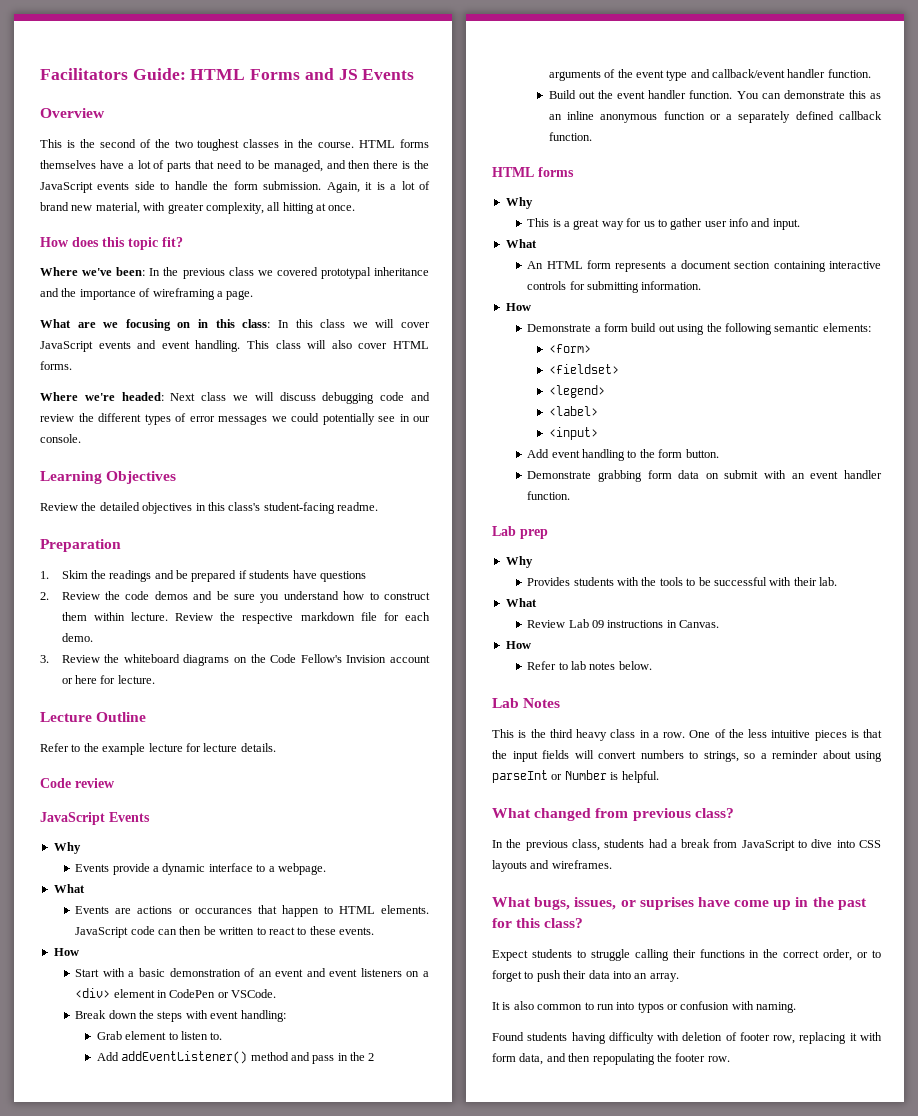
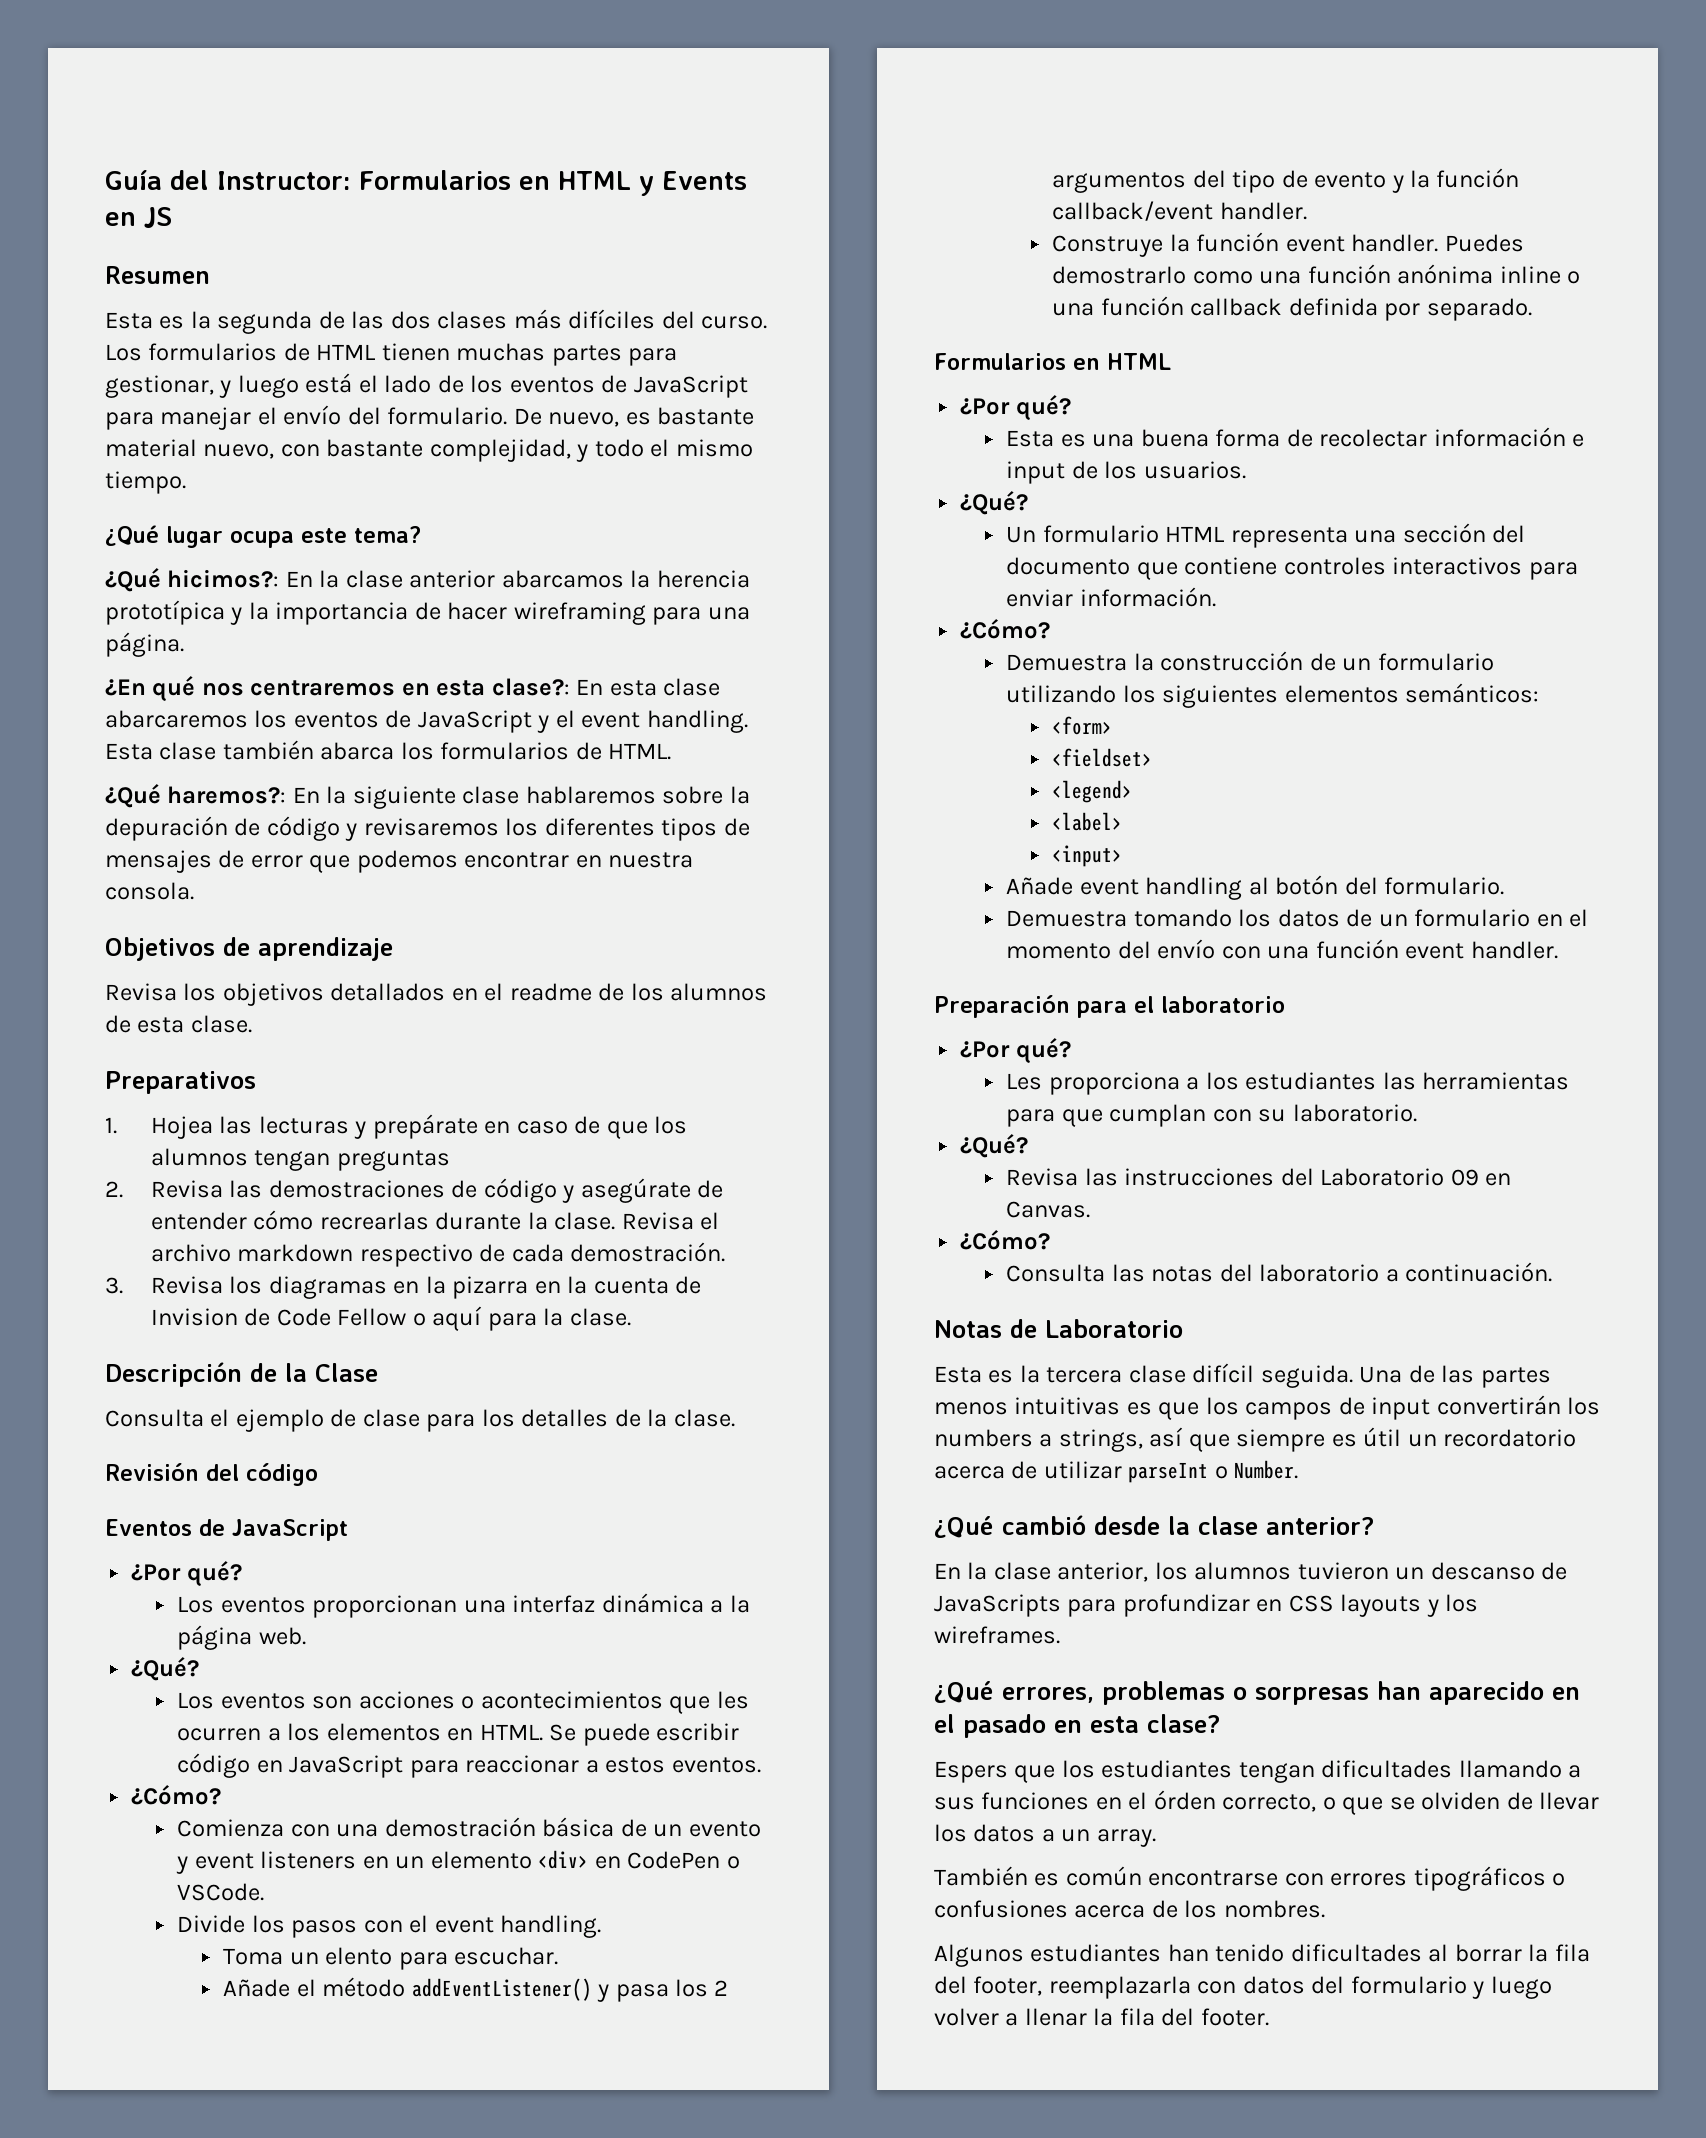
[40,68,415,80] [40,108,105,118] [40,139,429,151] [40,160,430,172] [40,181,430,193] [40,202,356,214] [40,237,183,250] [40,267,429,279] [40,288,254,300] [40,319,431,331] [40,340,430,352] [40,361,72,370] [40,392,431,404] [40,413,430,425] [40,434,81,443] [40,471,177,484] [40,502,378,514] [40,539,121,552] [40,570,366,582] [40,591,430,603] [61,612,430,624] [61,633,93,642] [40,654,431,666] [61,675,155,684] [40,712,147,722] [40,743,276,755] [40,778,115,788] [40,812,150,825] [53,842,81,854] [75,863,326,875] [53,884,85,893] [75,905,429,917] [75,926,374,938] [53,948,79,956] [75,968,429,977] [75,988,277,998] [75,1010,286,1022] [96,1031,223,1040] [96,1051,375,1064] [548,69,871,81] [548,90,881,99] [548,111,883,123] [548,132,592,141] [492,167,574,177] [505,197,533,209] [527,218,800,230] [505,239,537,248] [527,260,881,272] [527,281,702,293] [505,303,531,311] [527,323,871,335] Facilitators Guide: HTML Forms and JS Events // Overview // This is the second of the two toughest classes in the course. HTML forms themselves have a lot of parts that need to be managed, and then there is the JavaScript events side to handle the form submission. Again, it is a lot of brand new material, with greater complexity, all hitting at once. // How does this topic fit? // Where we've been: In the previous class we covered prototypal inheritance and the importance of wireframing a page. // What are we focusing on in this class: In this class we will cover JavaScript events and event handling. This class will also cover HTML forms. // Where we're headed: Next class we will discuss debugging code and review the different types of error messages we could potentially see in our console. // Learning Objectives // Review the detailed objectives in this class's student-facing readme. // Preparation // 1. Skim the readings and be prepared if students have questions // 2. Review the code demos and be sure you understand how to construct them within lecture. Review the respective markdown file for each demo. // 3. Review the whiteboard diagrams on the Code Fellow's Invision account or here for lecture. // Lecture Outline // Refer to the example lecture for lecture details. // Code review // JavaScript Events // Why // Events provide a dynamic interface to a webpage. // What // Events are actions or occurances that happen to HTML elements. JavaScript code can then be written to react to these events. // How // Start with a basic demonstration of an event and event listeners on a <div> element in CodePen or VSCode. // Break down the steps with event handling: // Grab element to listen to. // Add addEventListener() method and pass in the 2 arguments of the event type and callback/event handler function. // Build out the event handler function. You can demonstrate this as an inline anonymous function or a separately defined callback function. // HTML forms // Why // This is a great way for us to gather user info and input. // What // An HTML form represents a document section containing interactive controls for submitting information. // How // Demonstrate a form build out using the following semantic elements: -> [105,170,747,196] [105,207,172,228] [105,266,210,284] [105,309,768,334] [105,343,678,366] [105,373,748,398] [105,405,755,430] [105,439,753,462] [105,471,186,494] [105,525,421,548] [105,568,750,592] [105,600,750,625] [105,632,184,657] [105,676,721,702] [105,710,748,733] [105,740,672,760] [105,784,750,809] [105,816,750,841] [105,850,694,873] [105,882,194,900] [105,937,393,961] [105,983,768,1006] [105,1015,252,1033] [105,1071,256,1094] [105,1114,688,1139] [150,1148,450,1171] [105,1178,724,1203] [150,1210,720,1230] [150,1242,726,1267] [105,1276,702,1299] [150,1306,631,1331] [105,1362,378,1387] [105,1409,735,1432] [105,1463,318,1486] [105,1519,348,1541] [131,1561,242,1587] [177,1593,750,1618] [177,1625,306,1650] [131,1657,200,1681] [177,1691,749,1714] [177,1723,740,1746] [177,1753,761,1778] [131,1785,222,1805] [177,1817,761,1837] [176,1850,740,1874] [177,1883,265,1901] [177,1915,602,1938] [223,1947,559,1970] [223,1977,729,2002] [1052,168,1520,193] [1052,201,1307,221] [1052,232,1524,257] [1052,264,1581,284] [1052,296,1532,321] [934,353,1171,370] [960,395,1071,421] [1006,427,1585,447] [1006,461,1246,484] [960,491,1029,515] [1006,523,1526,548] [1006,557,1578,580] [1006,587,1216,607] [960,619,1051,639] [1006,651,1494,671] [1006,683,1540,708] Guía del Instructor: Formularios en HTML y Events en JS // Resumen // Esta es la segunda de las dos clases más difíciles del curso. Los formularios de HTML tienen muchas partes para gestionar, y luego está el lado de los eventos de JavaScript para manejar el envío del formulario. De nuevo, es bastante material nuevo, con bastante complejidad, y todo el mismo tiempo. // ¿Qué lugar ocupa este tema? // ¿Qué hicimos?: En la clase anterior abarcamos la herencia prototípica y la importancia de hacer wireframing para una página. // ¿En qué nos centraremos en esta clase?: En esta clase abarcaremos los eventos de JavaScript y el event handling. Esta clase también abarca los formularios de HTML. // ¿Qué haremos?: En la siguiente clase hablaremos sobre la depuración de código y revisaremos los diferentes tipos de mensajes de error que podemos encontrar en nuestra consola. // Objetivos de aprendizaje // Revisa los objetivos detallados en el readme de los alumnos de esta clase. // Preparativos // 1. Hojea las lecturas y prepárate en caso de que los alumnos tengan preguntas // 2. Revisa las demostraciones de código y asegúrate de entender cómo recrearlas durante la clase. Revisa el archivo markdown respectivo de cada demostración. // 3. Revisa los diagramas en la pizarra en la cuenta de Invision de Code Fellow o aquí para la clase. // Descripción de la Clase // Consulta el ejemplo de clase para los detalles de la clase. // Revisión del código // Eventos de JavaScript // ¿Por qué? // Los eventos proporcionan una interfaz dinámica a la página web. // ¿Qué? // Los eventos son acciones o acontecimientos que les ocurren a los elementos en HTML. Se puede escribir código en JavaScript para reaccionar a estos eventos. // ¿Cómo? // Comienza con una demostración básica de un evento y event listeners en un elemento <div> en CodePen o VSCode. // Divide los pasos con el event handling. // Toma un elento para escuchar. // Añade el método addEventListener() y pasa los 2 argumentos del tipo de evento y la función callback/event handler. // Construye la función event handler. Puedes demostrarlo como una función anónima inline o una función callback definida por separado. // Formularios en HTML // ¿Por qué? // Esta es una buena forma de recolectar información e input de los usuarios. // ¿Qué? // Un formulario HTML representa una sección del documento que contiene controles interactivos para enviar información. // ¿Cómo? // Demuestra la construcción de un formulario utilizando los siguientes elementos semánticos:
[527,449,550,458] Add -> [1006,877,1074,895] Añade
[627,449,719,458] [527,470,882,482] [527,491,571,500] [492,526,548,539] [505,556,533,568] [527,577,837,586] [505,598,537,607] [527,619,720,628] [505,641,531,649] [527,661,652,670] [492,698,561,708] [492,729,882,741] [492,750,882,762] [492,770,659,783] [492,808,734,821] [492,839,882,851] [492,860,612,872] [492,897,867,910] [492,918,584,928] [492,949,881,961] [492,970,679,982] [492,1001,797,1013] [492,1032,882,1044] [492,1053,730,1065] to the form button. // Demonstrate grabbing form data on submit with an event handler function. // Lab prep // Why // Provides students with the tools to be successful with their lab. // What // Review Lab 09 instructions in Canvas. // How // Refer to lab notes below. // Lab Notes // This is the third heavy class in a row. One of the less intuitive pieces is that the input fields will convert numbers to strings, so a reminder about using parseInt or Number is helpful. // What changed from previous class? // In the previous class, students had a break from JavaScript to dive into CSS layouts and wireframes. // What bugs, issues, or suprises have come up in the past for this class? // Expect students to struggle calling their functions in the correct order, or to forget to push their data into an array. // It is also common to run into typos or confusion with naming. // Found students having difficulty with deletion of footer row, replacing it with form data, and then repopulating the footer row. -> [1248,875,1505,895] [1006,909,1589,927] [1006,939,1558,959] [934,995,1285,1018] [960,1038,1071,1064] [1006,1072,1570,1095] [1006,1104,1417,1127] [960,1134,1029,1158] [1006,1168,1512,1186] [1006,1201,1091,1218] [960,1230,1051,1250] [1006,1262,1553,1282] [934,1319,1183,1338] [934,1363,1551,1388] [934,1395,1601,1420] [934,1427,1577,1452] [934,1460,1299,1483] [934,1515,1375,1538] [934,1562,1568,1582] [934,1594,1479,1617] [934,1626,1060,1644] [934,1681,1580,1705] [934,1714,1221,1738] [934,1760,1582,1783] [934,1790,1600,1815] [934,1824,1156,1847] [934,1866,1566,1891] [934,1900,1325,1918] [934,1944,1590,1967] [934,1976,1552,1999] [934,2008,1269,2026] al botón del formulario. // Demuestra tomando los datos de un formulario en el momento del envío con una función event handler. // Preparación para el laboratorio // ¿Por qué? // Les proporciona a los estudiantes las herramientas para que cumplan con su laboratorio. // ¿Qué? // Revisa las instrucciones del Laboratorio 09 en Canvas. // ¿Cómo? // Consulta las notas del laboratorio a continuación. // Notas de Laboratorio // Esta es la tercera clase difícil seguida. Una de las partes menos intuitivas es que los campos de input convertirán los numbers a strings, así que siempre es útil un recordatorio acerca de utilizar parseInt o Number. // ¿Qué cambió desde la clase anterior? // En la clase anterior, los alumnos tuvieron un descanso de JavaScripts para profundizar en CSS layouts y los wireframes. // ¿Qué errores, problemas o sorpresas han aparecido en el pasado en esta clase? // Espers que los estudiantes tengan dificultades llamando a sus funciones en el órden correcto, o que se olviden de llevar los datos a un array. // También es común encontrarse con errores tipográficos o confusiones acerca de los nombres. // Algunos estudiantes han tenido dificultades al borrar la fila del footer, reemplazarla con datos del formulario y luego volver a llenar la fila del footer.

